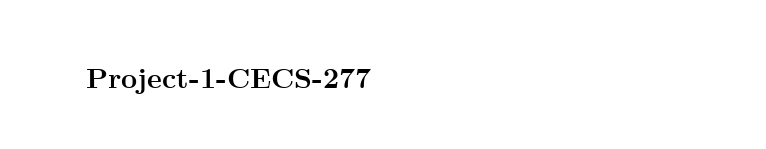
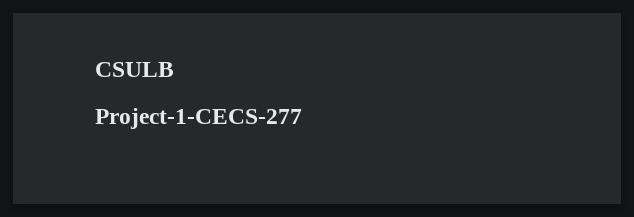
(86, 81) none -> [95,62,174,77] CSULB //

